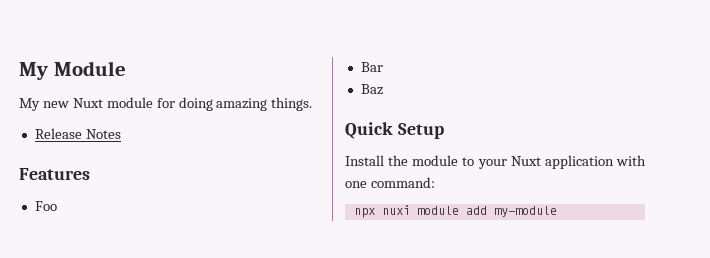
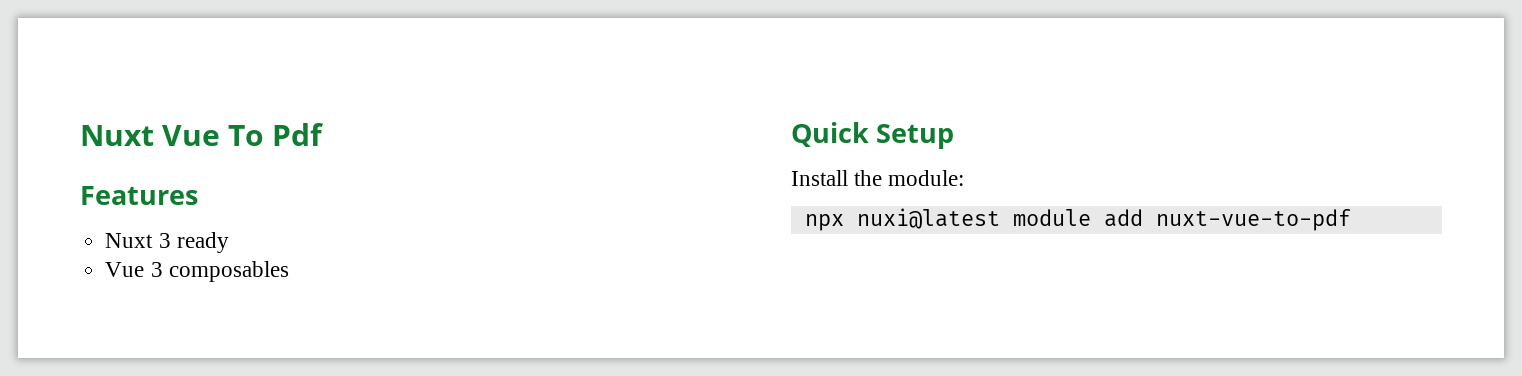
[19,61,126,80] [19,97,313,111] [34,128,121,139] [19,168,90,180] [34,201,57,211] [360,62,383,72] [360,84,383,95] [345,122,444,139] [345,155,646,169] [345,177,435,188] My Module // My new Nuxt module for doing amazing things. // Release Notes // Features // Foo // Bar // Baz // Quick Setup // Install the module to your Nuxt application with one command: -> [80,123,323,146] [80,186,198,205] [105,232,229,253] [105,261,289,282] [791,122,955,149] [791,170,965,186] Nuxt Vue To Pdf // Features // Nuxt 3 ready // Vue 3 composables // Quick Setup // Install the module:
[381,205,410,215] nuxi -> [856,208,1000,229] nuxi@latest
[493,206,557,217] my-module -> [1155,209,1351,231] nuxt-vue-to-pdf

